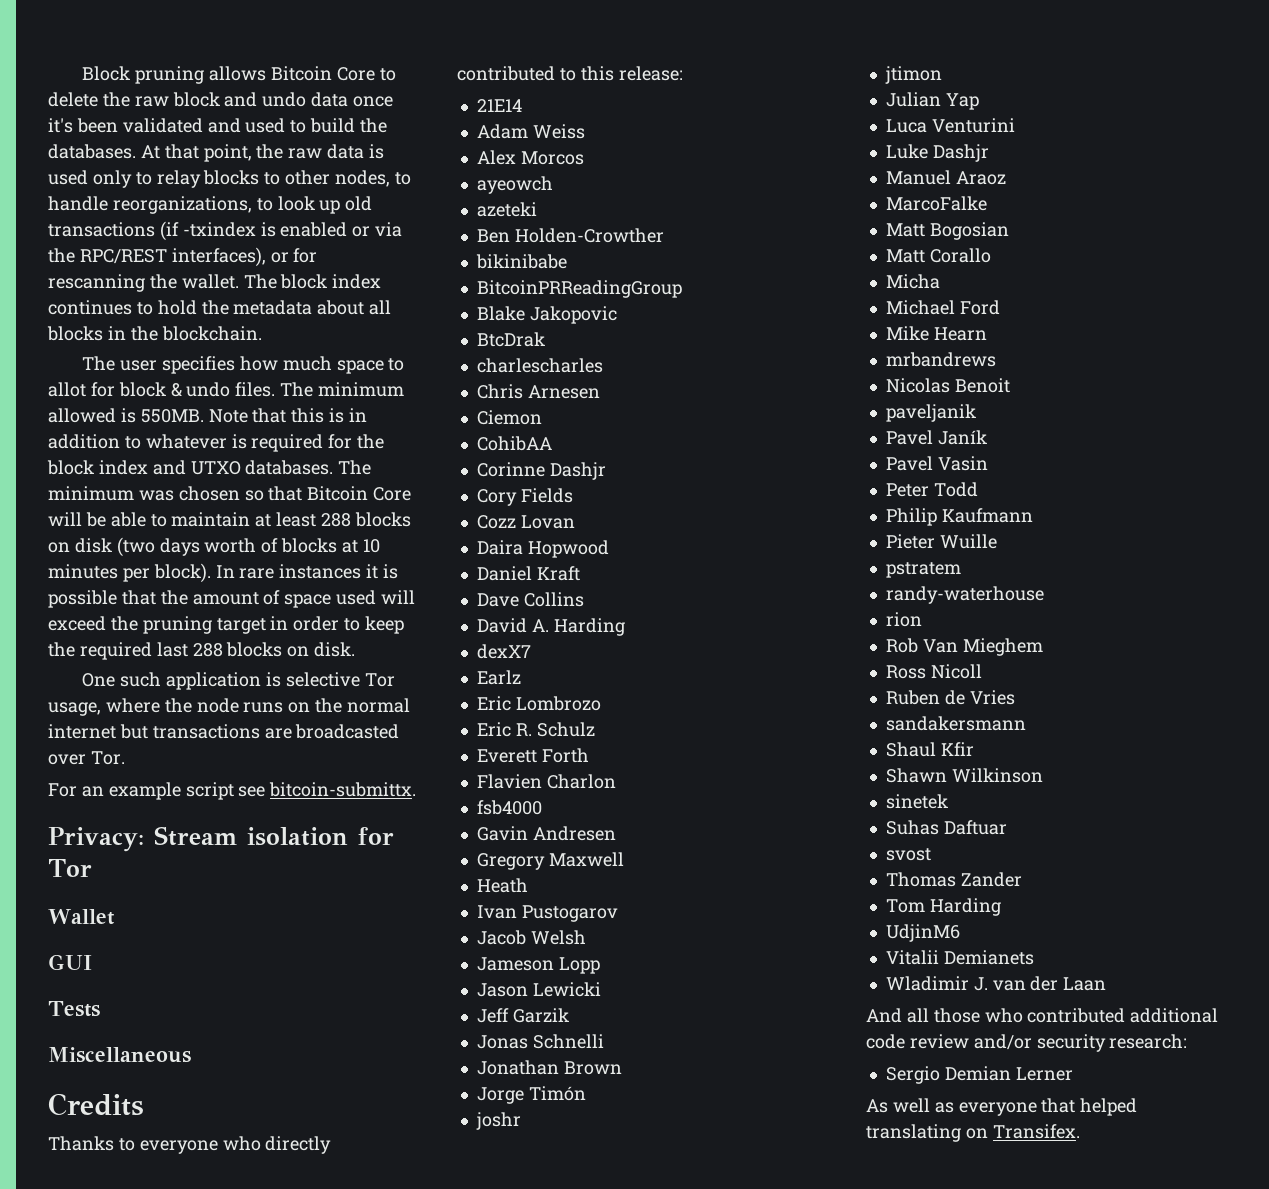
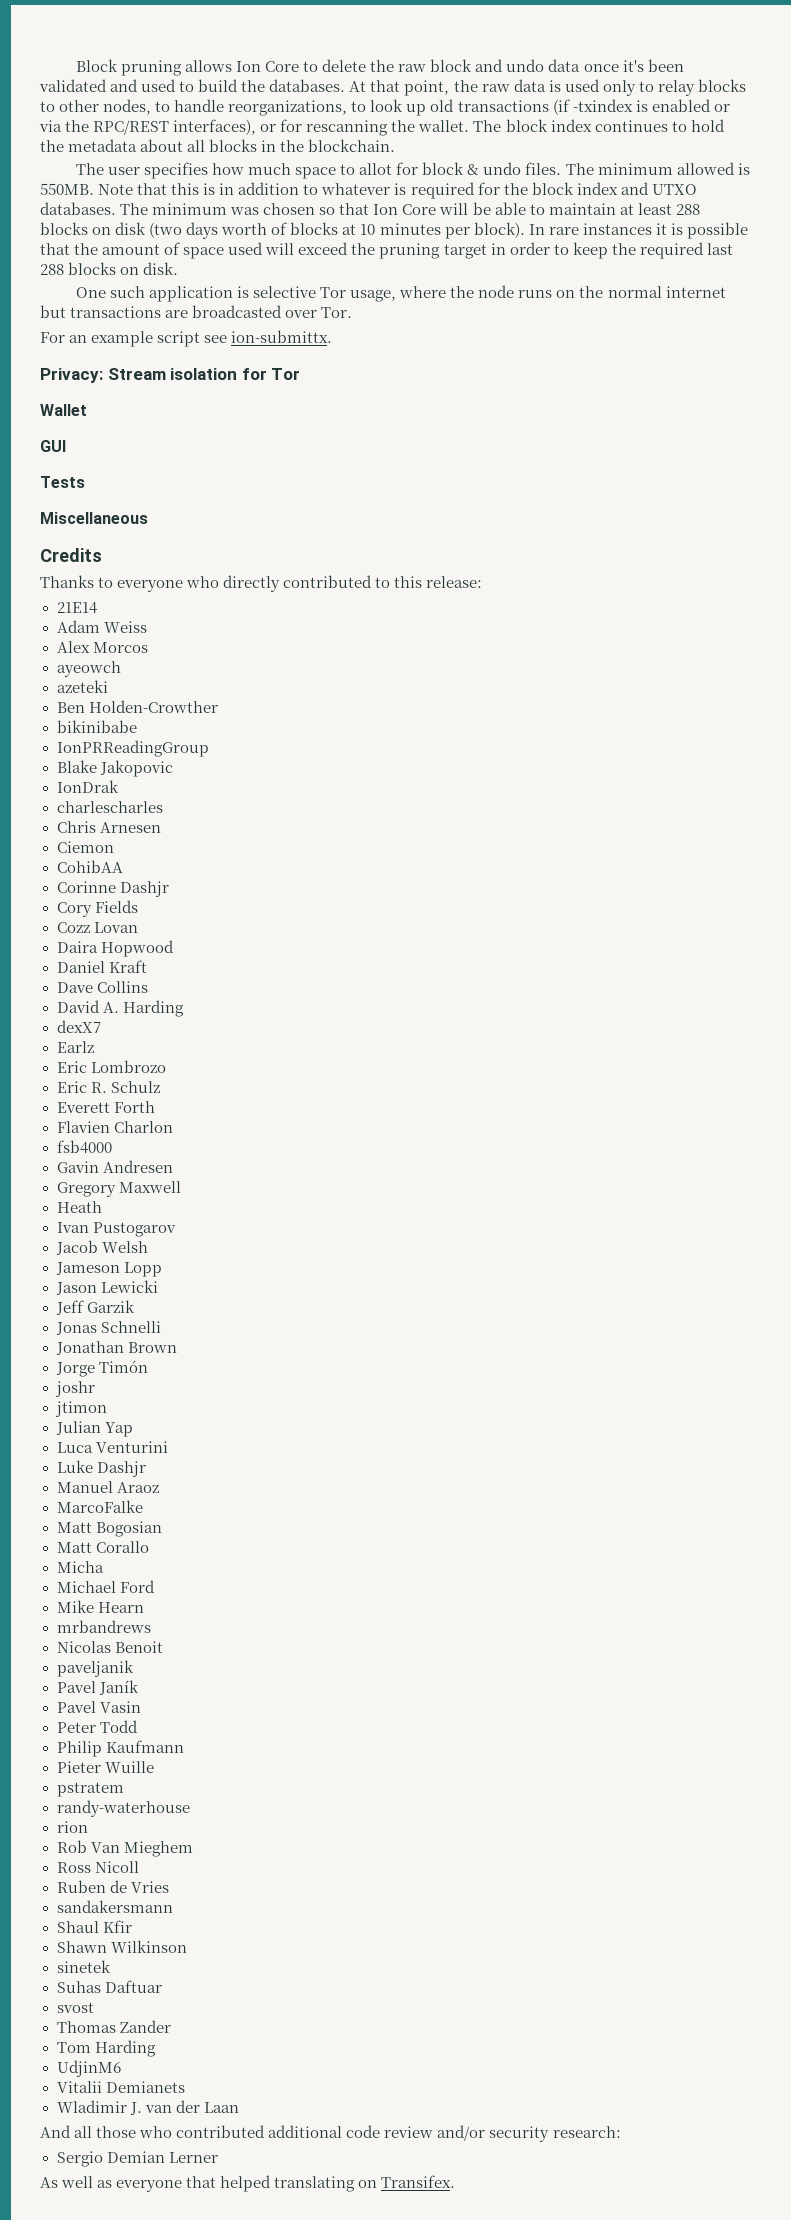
[270,66,332,81] Bitcoin -> [236,61,262,72] Ion
[307,486,369,501] Bitcoin -> [373,204,399,215] Ion
[269,782,417,797] bitcoin-submittx. -> [231,330,333,343] ion-submittx.
[476,280,682,298] BitcoinPRReadingGroup -> [56,740,209,757] IonPRReadingGroup
[476,332,545,347] BtcDrak -> [56,780,119,793] IonDrak

